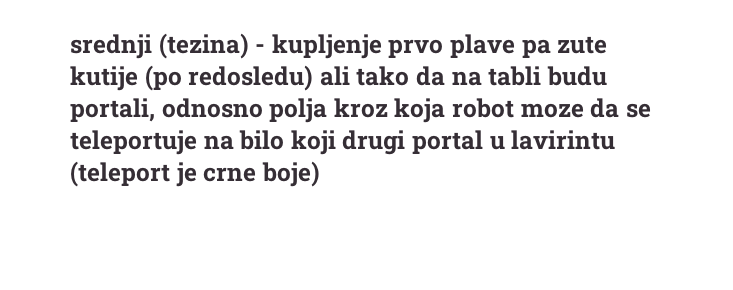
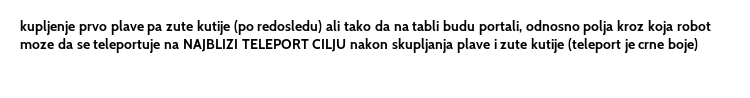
[70,33,266,59] srednji (tezina) - -> (20, 27) none
[239,130,616,155] bilo koji drugi portal u lavirintu -> [182,38,565,53] NAJBLIZI TELEPORT CILJU nakon skupljanja plave i zute kutije

